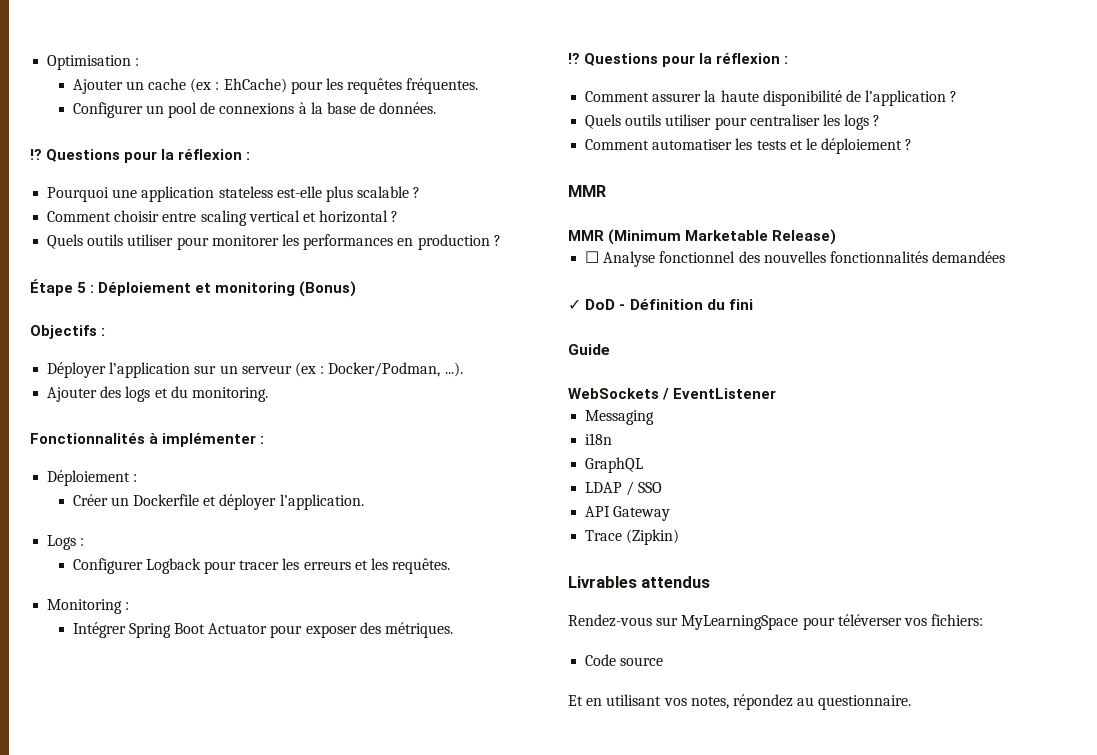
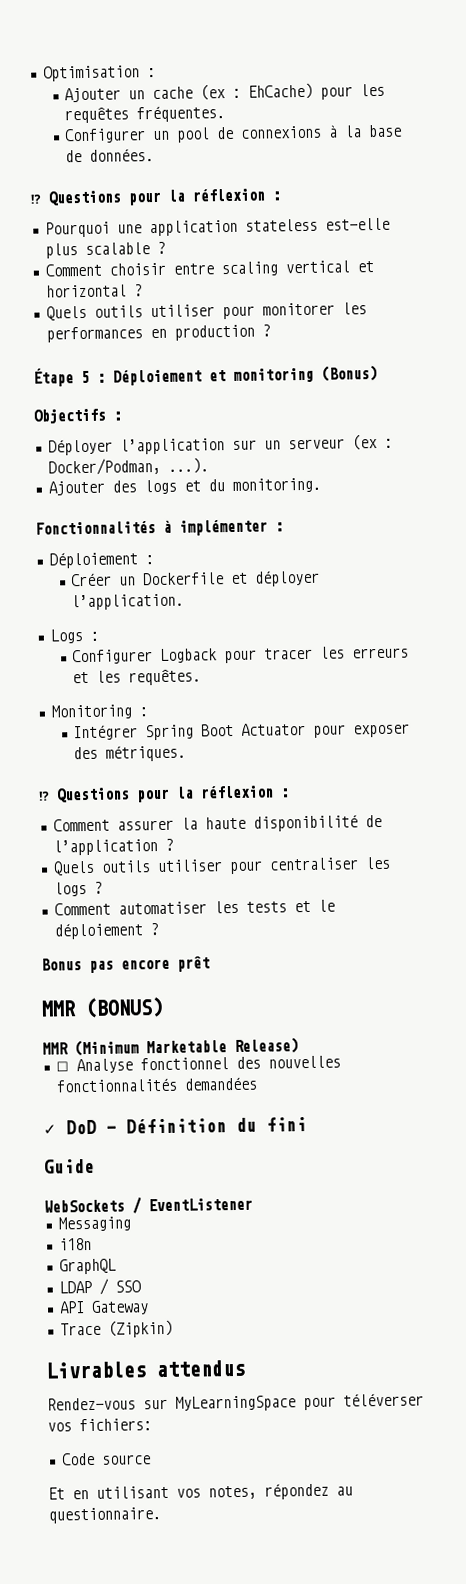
[568,185,606,197] // MMR -> [41,955,210,973] [41,996,164,1019] // Bonus pas encore prêt // MMR (BONUS)

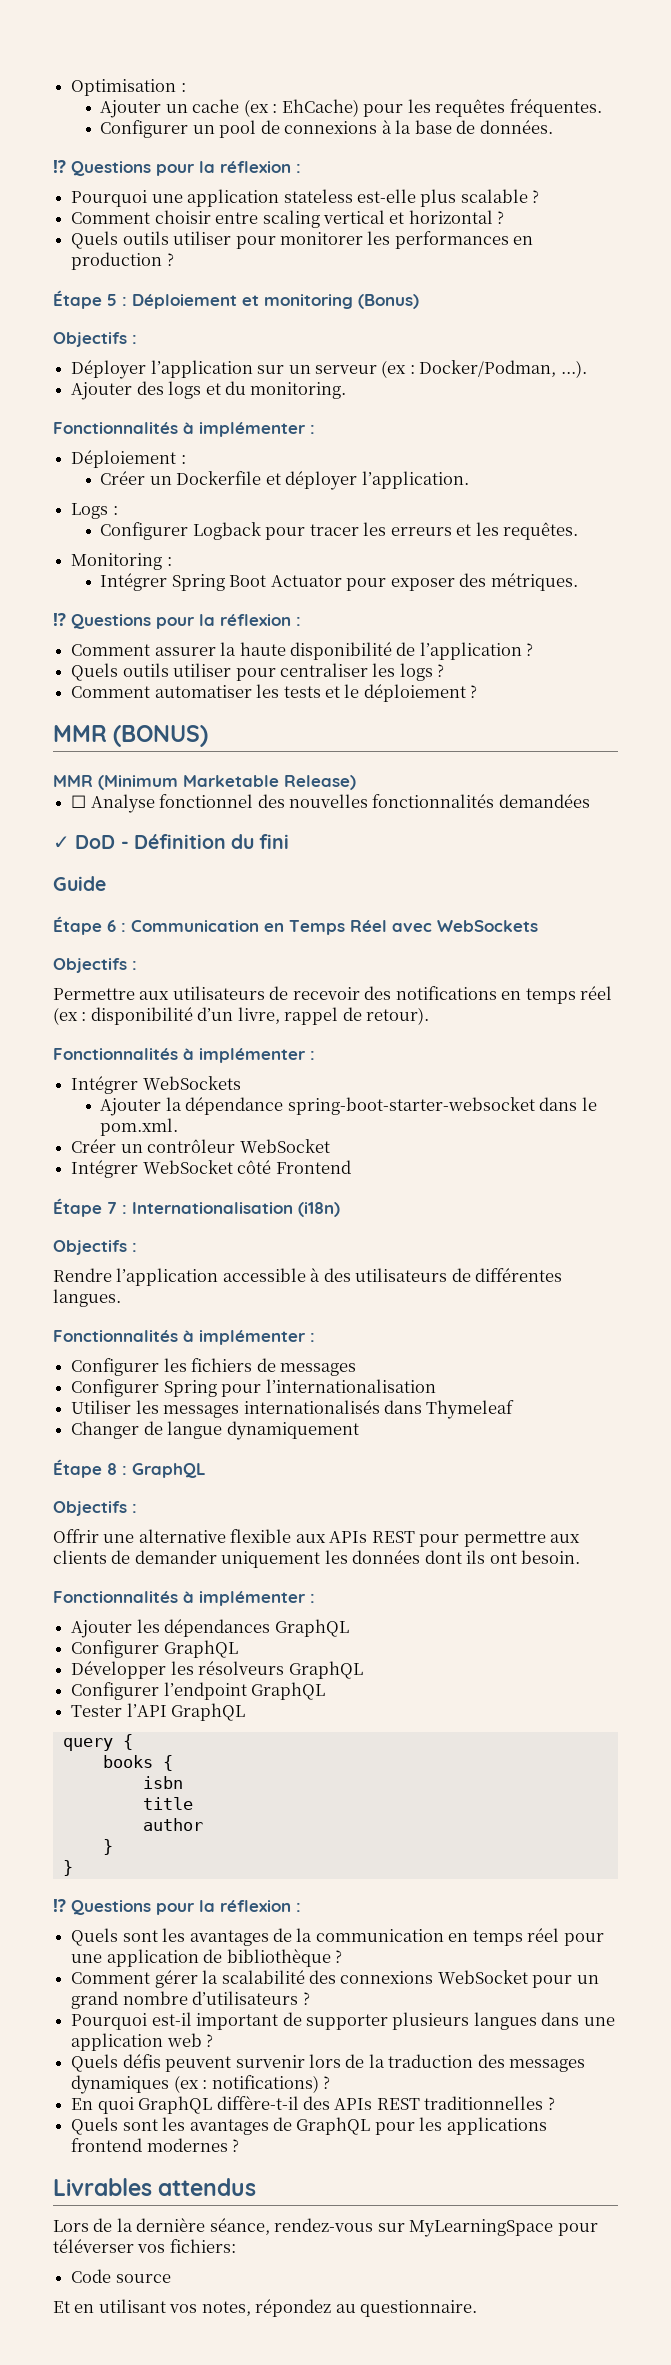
[41,955,210,973] // Bonus pas encore prêt -> (478, 691) none
[44,1197,253,1214] [57,1216,131,1232] [58,1237,92,1251] [58,1258,117,1275] [58,1278,141,1295] [58,1300,149,1315] [59,1319,173,1338] [46,1359,245,1379] [47,1397,136,1411] WebSockets / EventListener // Messaging // i18n // GraphQL // LDAP / SSO // API Gateway // Trace (Zipkin) // Livrables attendus // Rendez-vous -> [53,916,538,935] [53,958,137,973] [53,986,613,1004] [53,1007,430,1025] [53,1048,315,1063] [71,1076,241,1094] [100,1097,597,1116] [100,1118,179,1136] [71,1139,330,1153] [71,1160,351,1178] [53,1198,340,1217] [53,1240,137,1255] [53,1268,563,1286] [53,1289,121,1307] [53,1330,315,1345] [71,1358,356,1376] [71,1379,436,1397] [71,1400,515,1419] [71,1421,359,1440] [53,1459,206,1478] [53,1501,137,1516] [53,1529,581,1547] [53,1550,581,1568] [53,1591,315,1606] [71,1619,349,1638] [71,1640,238,1658] [71,1661,363,1679] [71,1682,326,1700] [71,1703,246,1721] [62,1734,133,1751] [102,1755,173,1771] [142,1776,183,1789] [142,1797,193,1810] [142,1818,203,1831] [102,1839,113,1855] [62,1860,73,1876] [53,1899,301,1915] [71,1928,604,1946] [71,1949,342,1967] [71,1970,599,1988] [71,1991,310,2009] [71,2012,615,2030] [71,2033,214,2051] [71,2054,586,2072] [71,2075,330,2094] [71,2096,555,2114] [71,2117,547,2135] [71,2138,240,2152] [53,2178,257,2196] [53,2218,374,2235] Étape 6 : Communication en Temps Réel avec WebSockets // Objectifs : // Permettre aux utilisateurs de recevoir des notifications en temps réel (ex : disponibilité d’un livre, rappel de retour). // Fonctionnalités à implémenter : // Intégrer WebSockets // Ajouter la dépendance spring-boot-starter-websocket dans le pom.xml. // Créer un contrôleur WebSocket // Intégrer WebSocket côté Frontend // Étape 7 : Internationalisation (i18n) // Objectifs : // Rendre l’application accessible à des utilisateurs de différentes langues. // Fonctionnalités à implémenter : // Configurer les fichiers de messages // Configurer Spring pour l’internationalisation // Utiliser les messages internationalisés dans Thymeleaf // Changer de langue dynamiquement // Étape 8 : GraphQL // Objectifs : // Offrir une alternative flexible aux APIs REST pour permettre aux clients de demander uniquement les données dont ils ont besoin. // Fonctionnalités à implémenter : // Ajouter les dépendances GraphQL // Configurer GraphQL // Développer les résolveurs GraphQL // Configurer l’endpoint GraphQL // Tester l’API GraphQL // query { // books { // isbn // title // author // } // } // ⁉ Questions pour la réflexion : // Quels sont les avantages de la communication en temps réel pour une application de bibliothèque ? // Comment gérer la scalabilité des connexions WebSocket pour un grand nombre d’utilisateurs ? // Pourquoi est-il important de supporter plusieurs langues dans une application web ? // Quels défis peuvent survenir lors de la traduction des messages dynamiques (ex : notifications) ? // En quoi GraphQL diffère-t-il des APIs REST traditionnelles ? // Quels sont les avantages de GraphQL pour les applications frontend modernes ? // Livrables attendus // Lors de la dernière séance, rendez-vous

